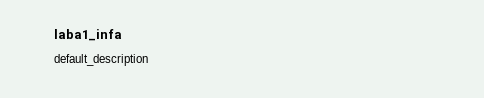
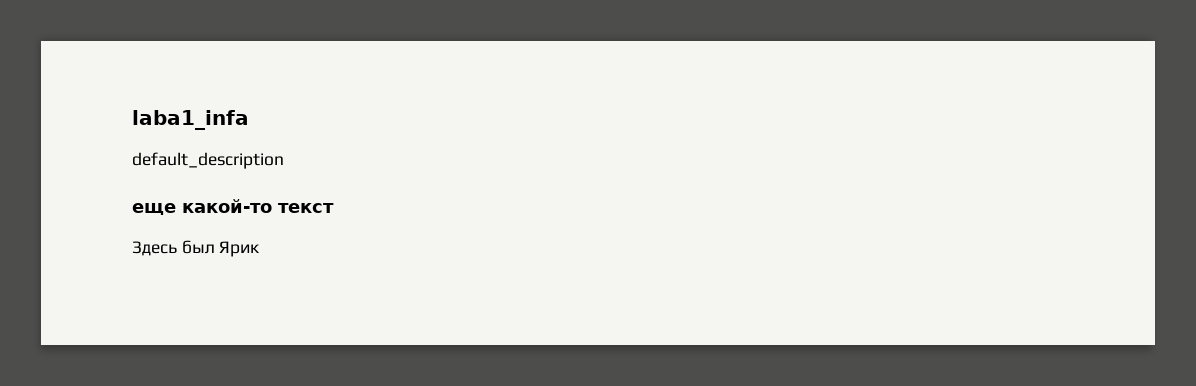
(148, 60) none -> [132,199,334,215] [132,240,261,257] // еще какой-то текст // Здесь был Ярик

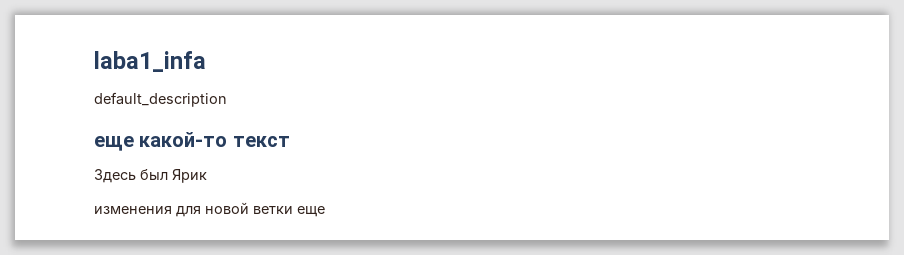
(261, 249) none -> [94,202,325,217] // изменения для новой ветки еще

